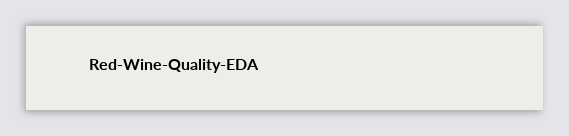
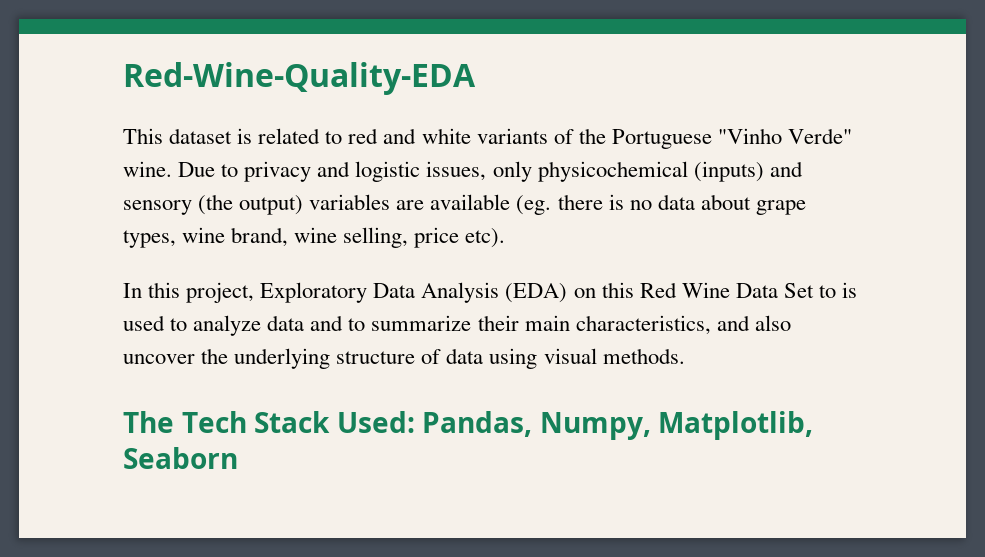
(259, 66) none -> [123,128,852,149] [123,161,803,182] [123,194,806,215] [123,227,506,248] [123,282,858,303] [123,315,791,336] [123,348,685,369] [123,411,814,440] [123,447,238,469] // This dataset is related to red and white variants of the Portuguese "Vinho Verde" wine. Due to privacy and logistic issues, only physicochemical (inputs) and sensory (the output) variables are available (eg. there is no data about grape types, wine brand, wine selling, price etc). // In this project, Exploratory Data Analysis (EDA) on this Red Wine Data Set to is used to analyze data and to summarize their main characteristics, and also uncover the underlying structure of data using visual methods. // The Tech Stack Used: Pandas, Numpy, Matplotlib, Seaborn

